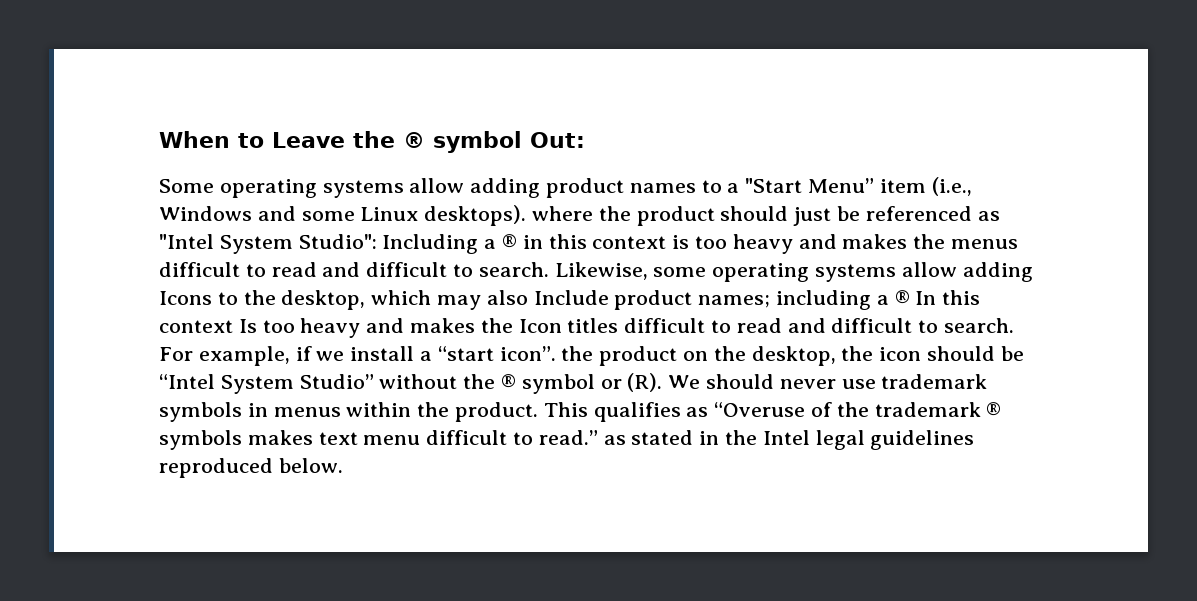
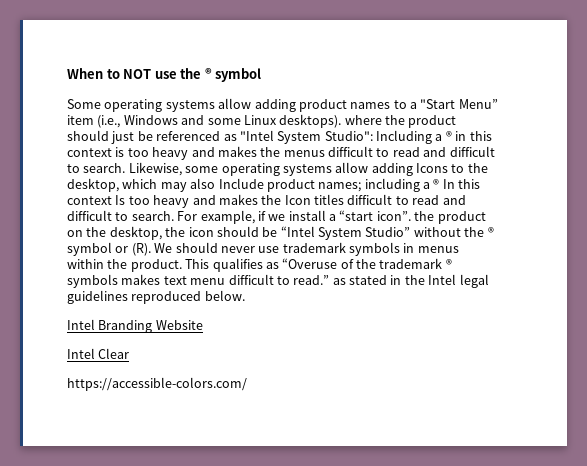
[272,131,585,153] Leave the ® symbol Out: -> [123,68,262,82] NOT use the ® symbol
(343, 465) none -> [67,319,203,333] [67,348,130,359] [67,377,247,391] // Intel Branding Website // Intel Clear // https://accessible-colors.com/

